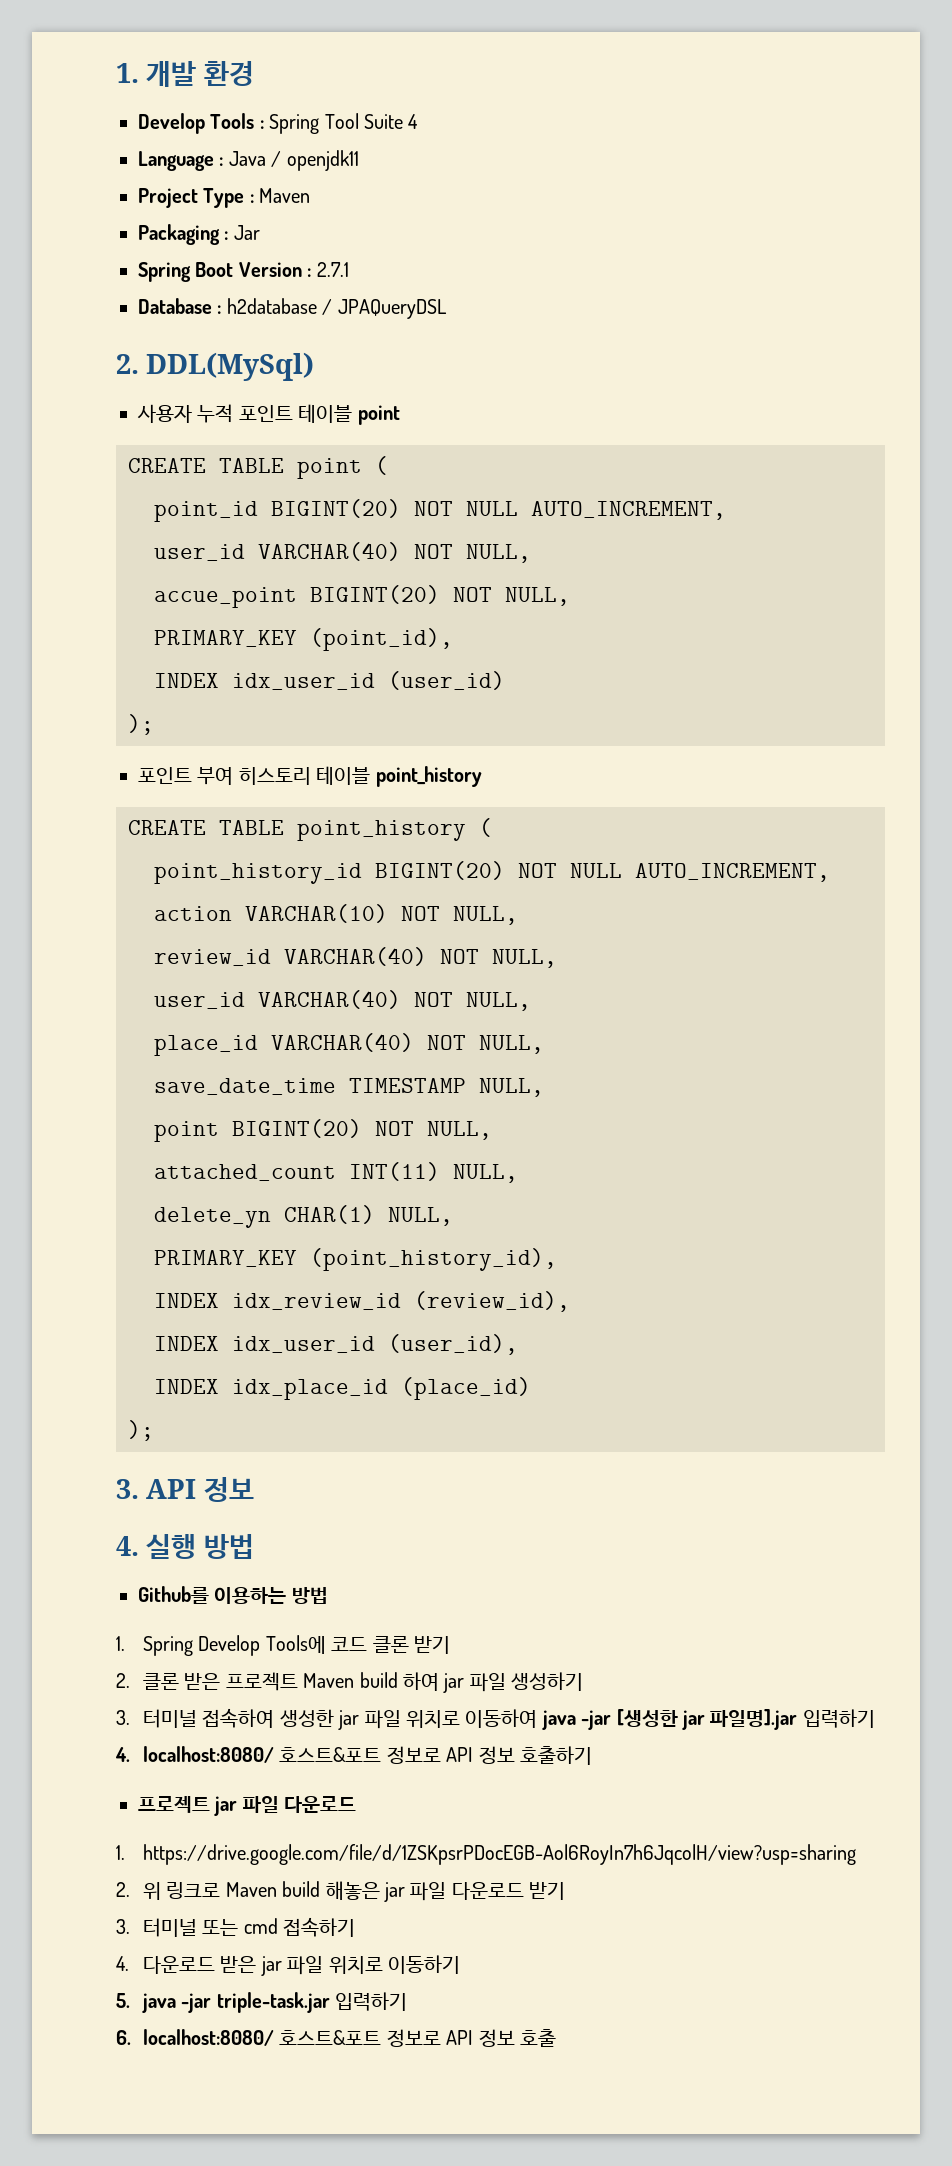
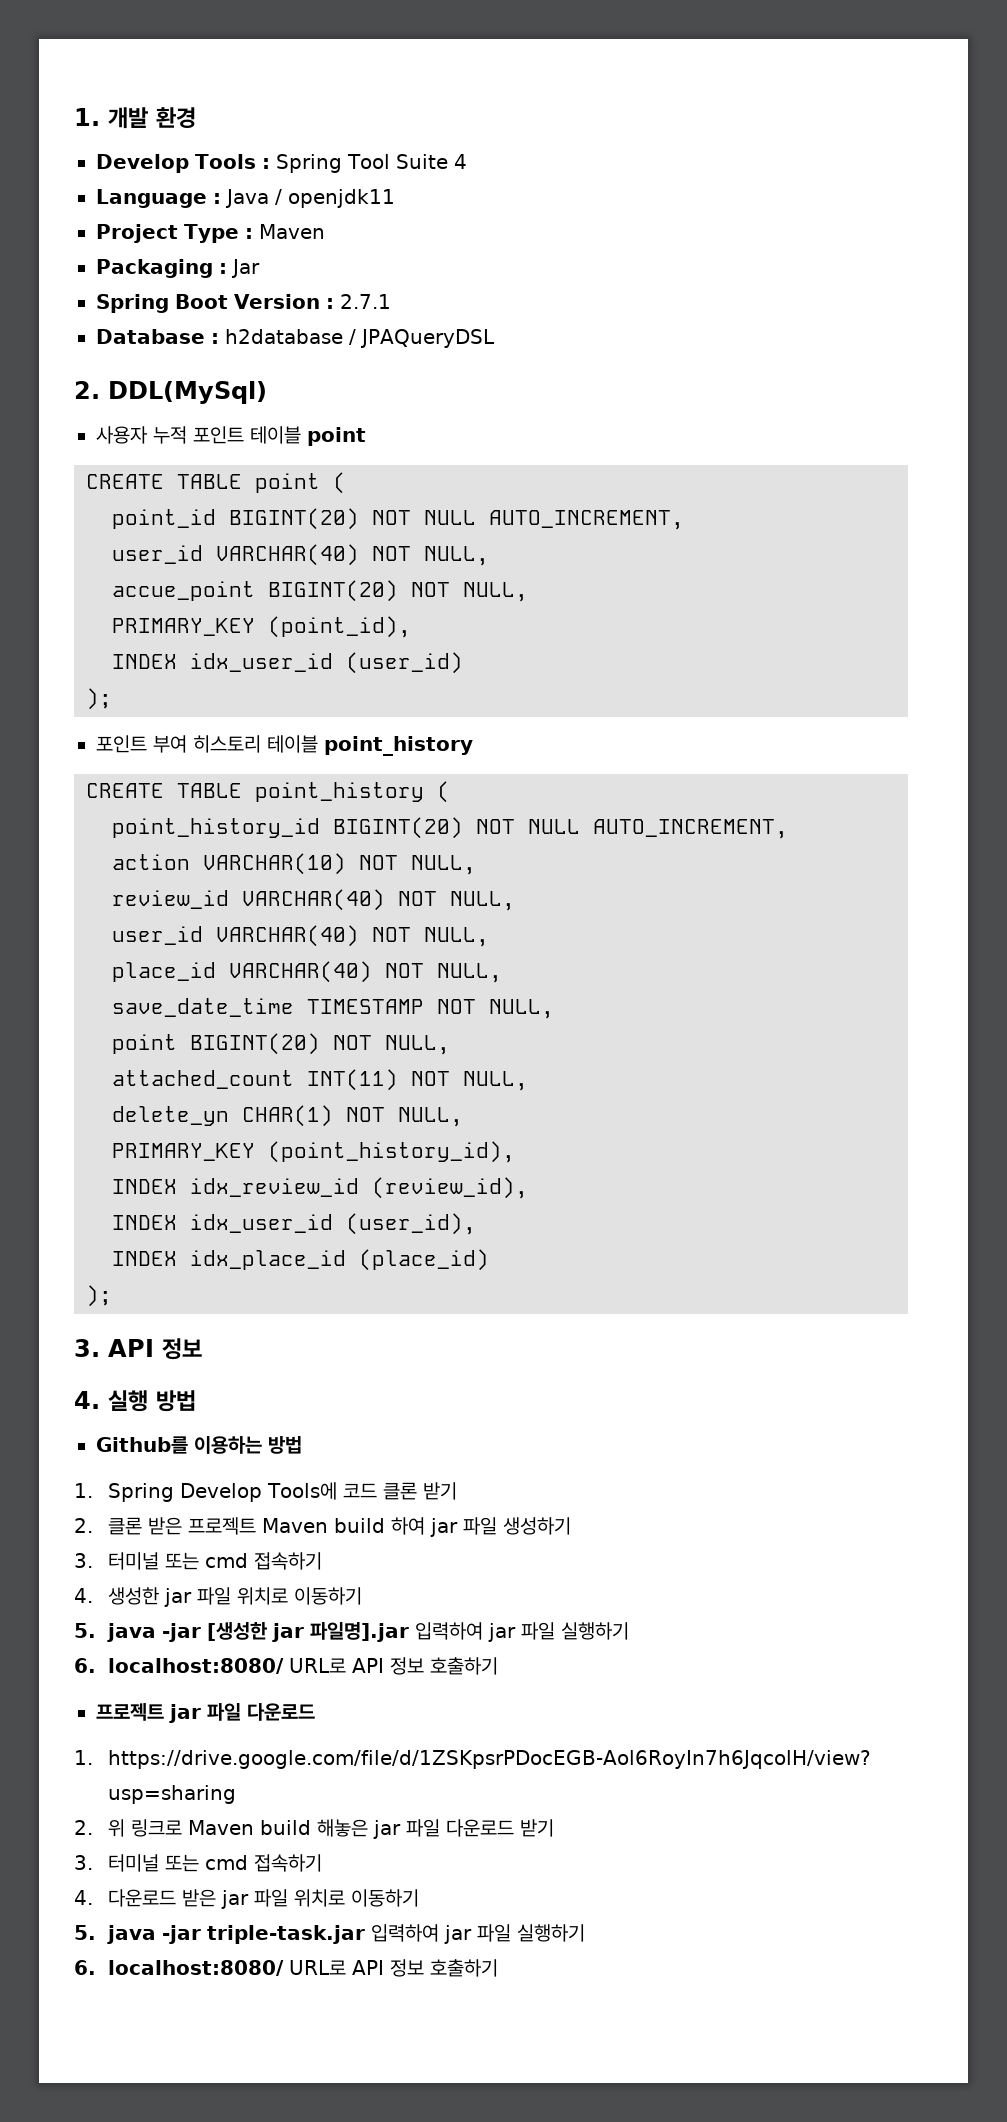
(466, 1085) none -> [437,999,476,1014] NOT
(440, 1171) none -> [411,1071,450,1086] NOT
(375, 1214) none -> [346,1107,385,1122] NOT
[202,1708,275,1728] 접속하여 -> [164,1552,322,1570] [74,1588,93,1603] 또는 cmd 접속하기 // 4.
[465,1709,538,1728] 이동하여 -> [293,1587,362,1605] [74,1623,96,1638] 이동하기 // 5.
[802,1709,875,1728] [115,1746,441,1764] 입력하기 // 4. localhost:8080/ 호스트&포트 정보로 -> [414,1622,629,1642] [74,1658,346,1674] 입력하여 jar 파일 실행하기 // 6. localhost:8080/ URL로
[335,1992,408,2011] [116,2029,557,2047] 입력하기 // 6. localhost:8080/ 호스트&포트 정보로 API 정보 호출 -> [370,1924,585,1944] [74,1959,498,1977] 입력하여 jar 파일 실행하기 // 6. localhost:8080/ URL로 API 정보 호출하기

